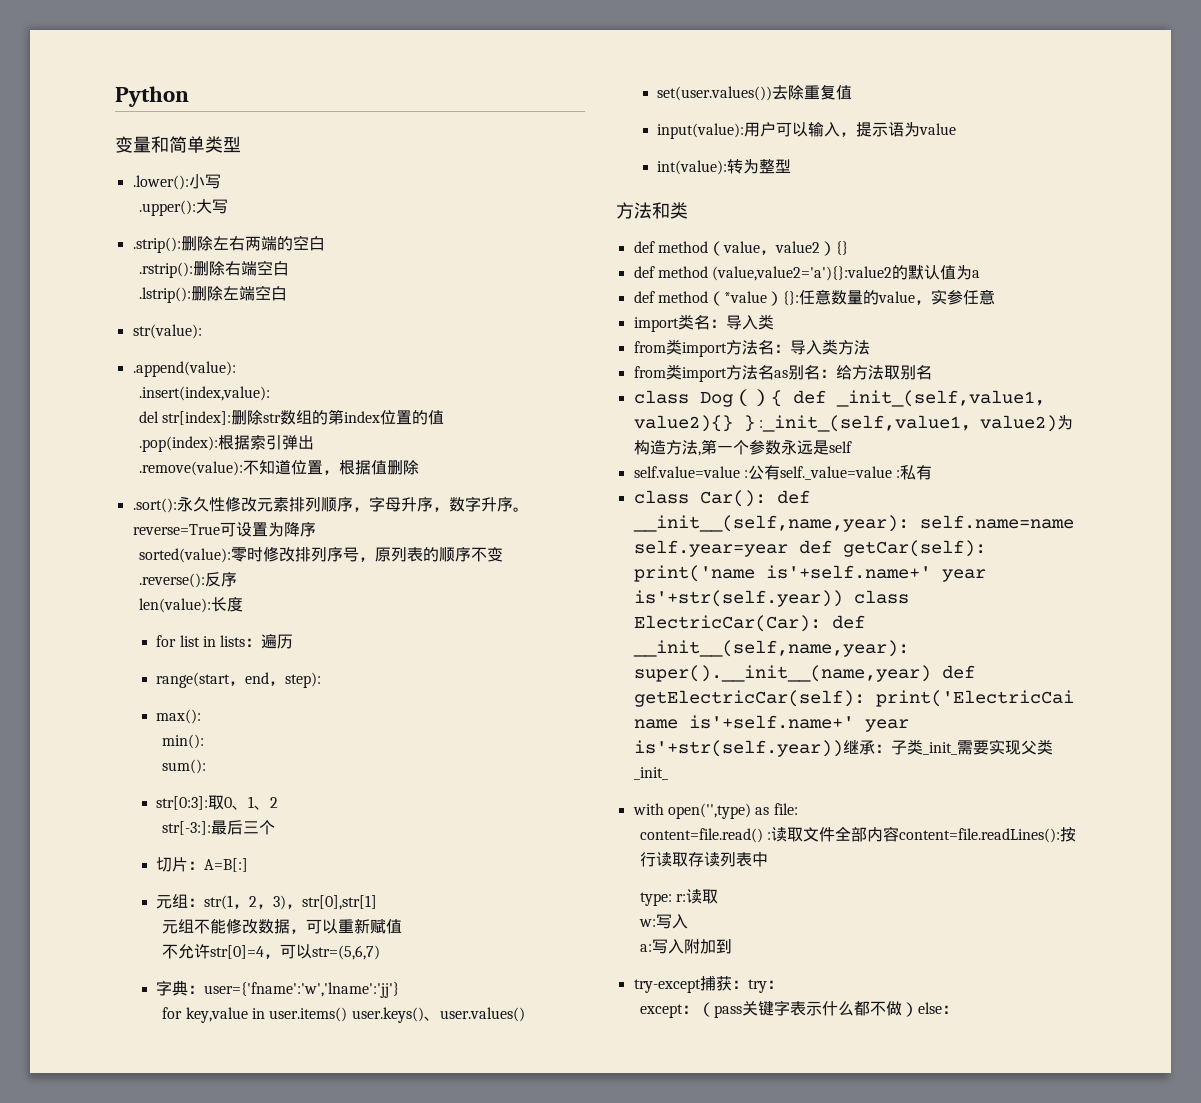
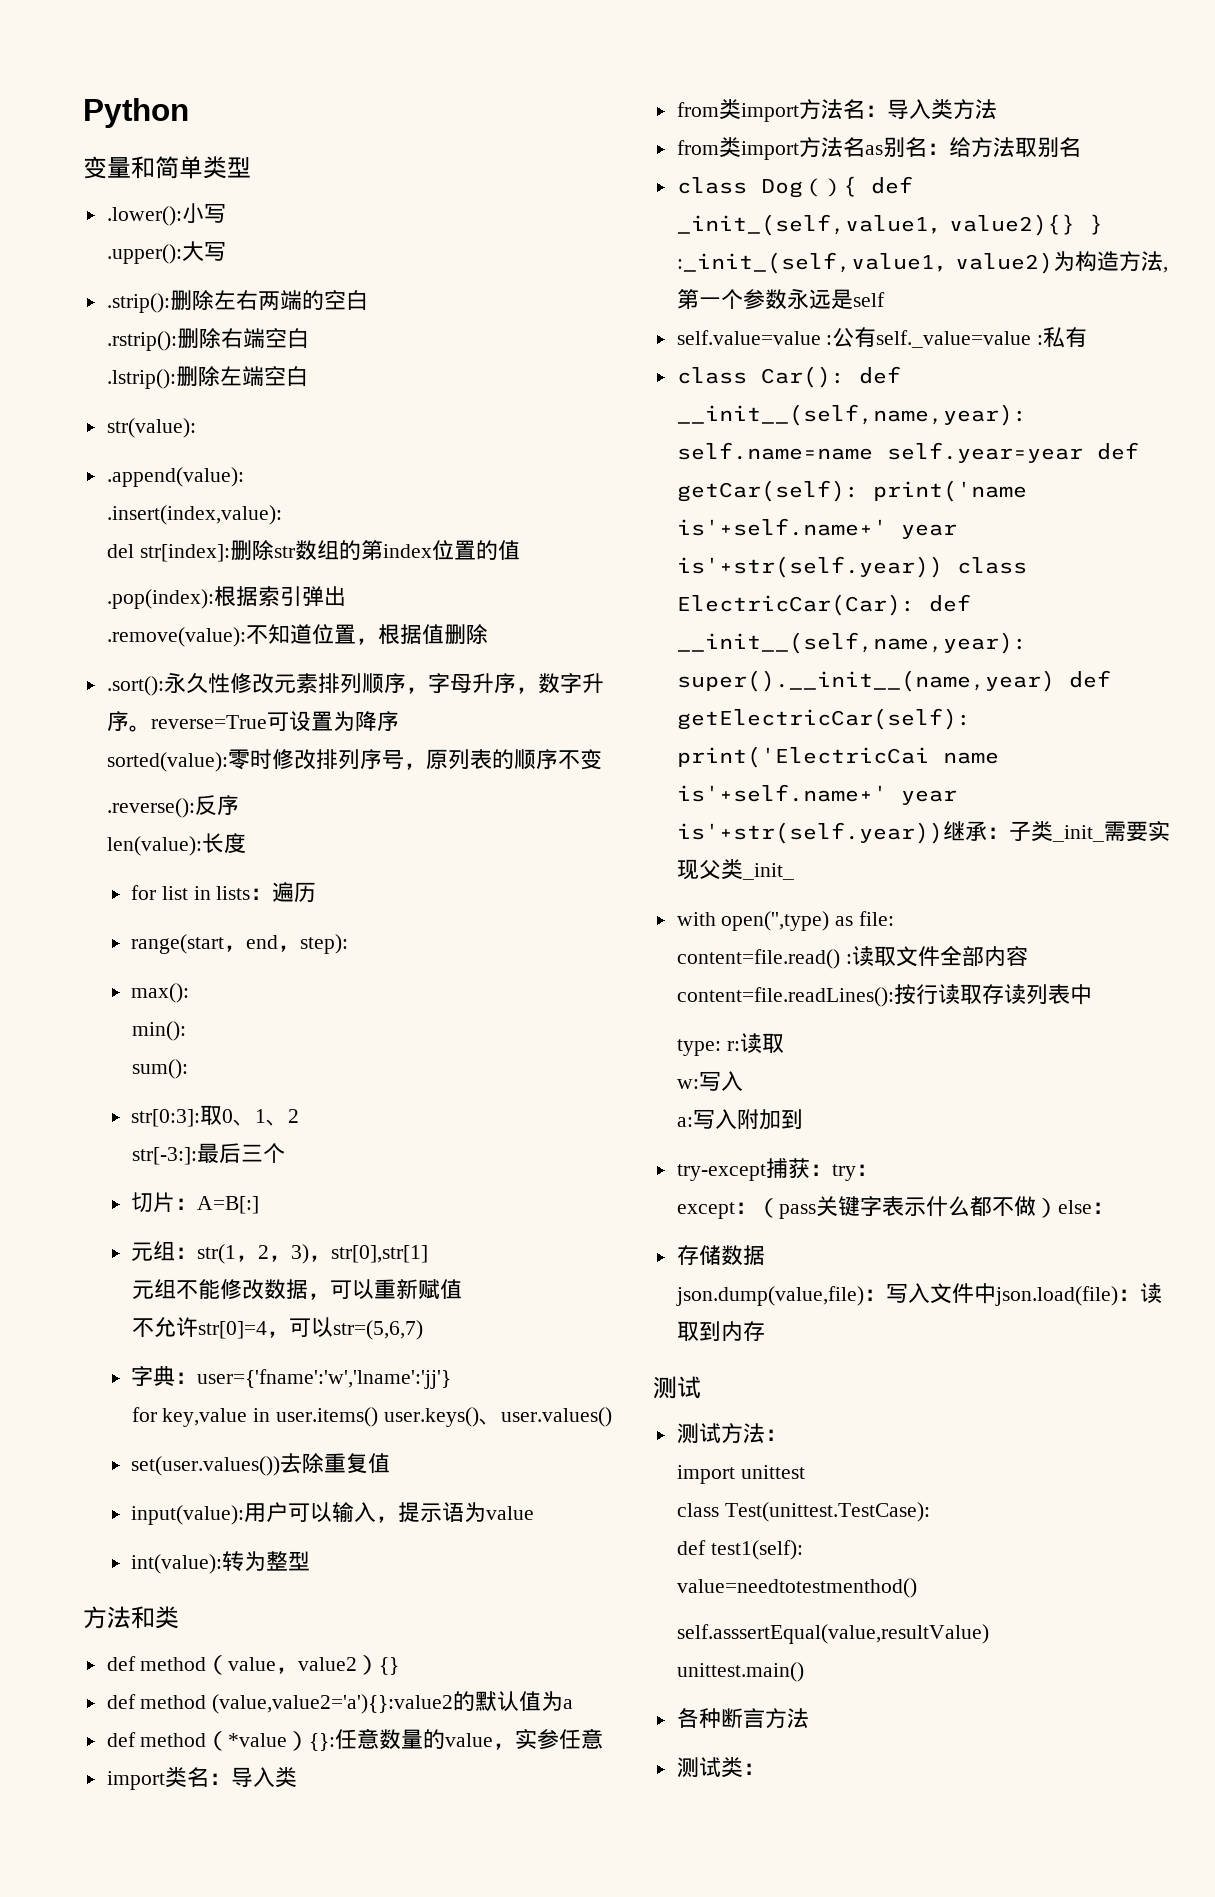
(958, 1009) none -> [676,1245,765,1266] [676,1283,1163,1306] [677,1321,766,1341] [653,1376,701,1399] [676,1423,787,1444] [677,1465,806,1484] [677,1502,931,1522] [677,1540,804,1560] [677,1578,918,1598] [677,1624,990,1644] [677,1662,805,1682] [676,1708,809,1728] [676,1757,765,1778] // 存储数据 // json.dump(value,file)：写入文件中json.load(file)：读取到内存 // 测试 // 测试方法： // import unittest // class Test(unittest.TestCase): // def test1(self): // value=needtotestmenthod() // self.asssertEqual(value,resultValue) // unittest.main() // 各种断言方法 // 测试类：

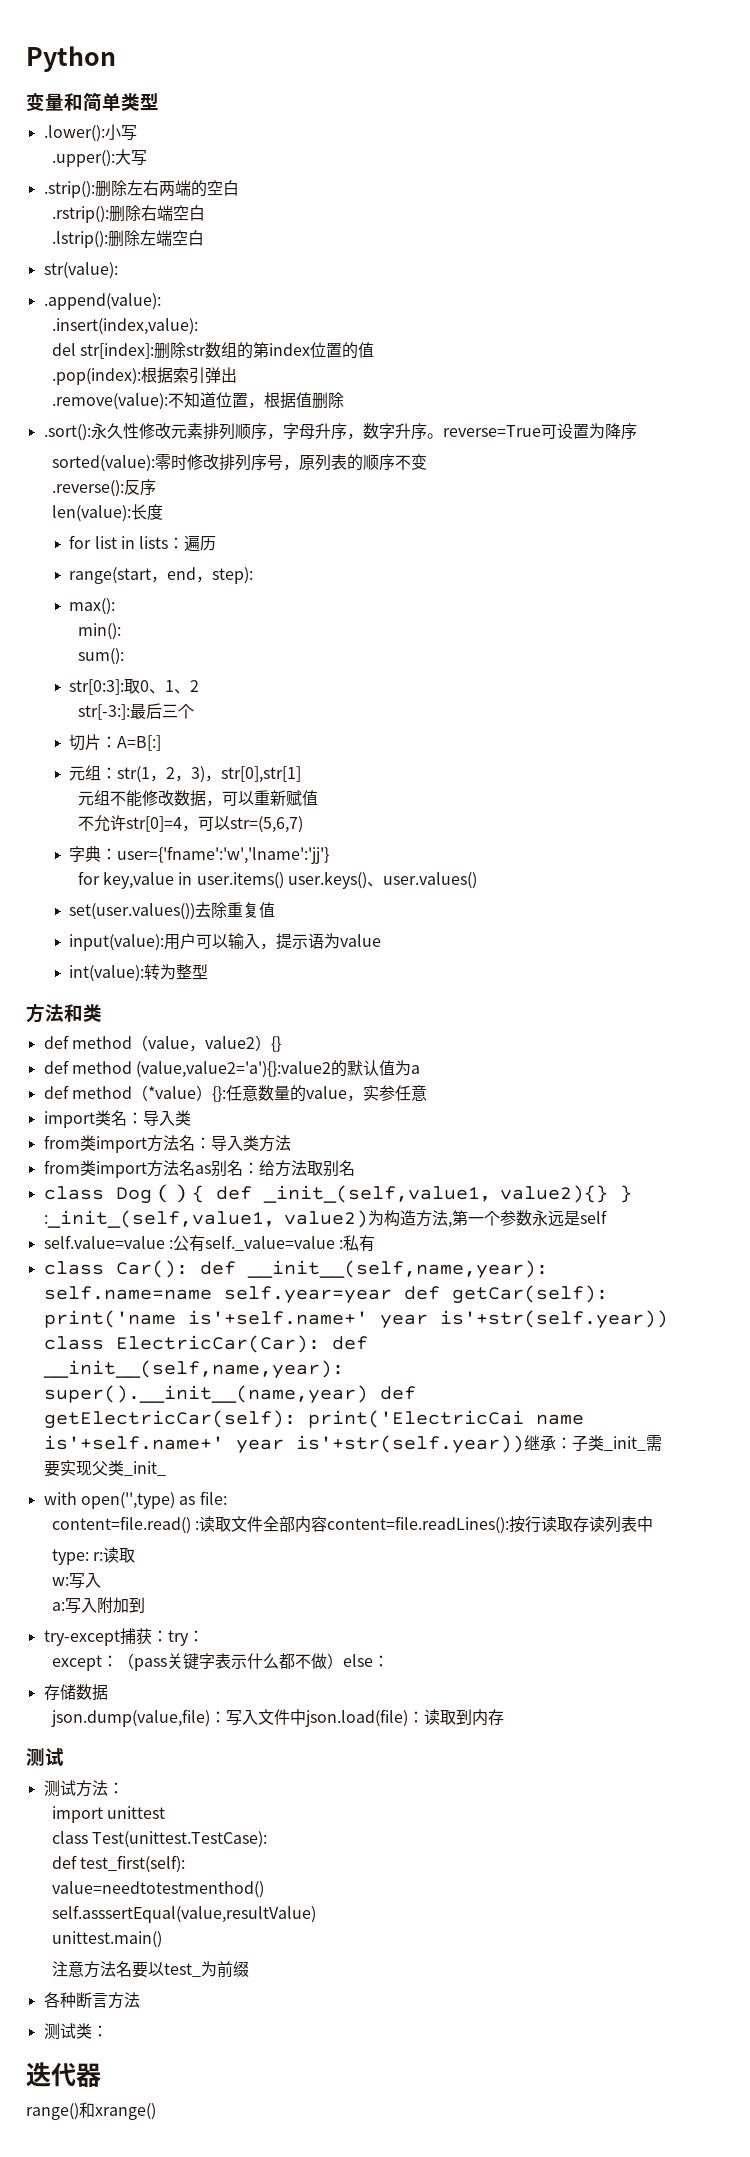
[711,1540,804,1560] test1(self): -> [80,1855,186,1873] test_first(self):
(805, 1672) none -> [51,1961,249,1978] // 注意方法名要以test_为前缀
(765, 1769) none -> [26,2062,101,2087] [26,2102,156,2120] // 迭代器 // range()和xrange()

